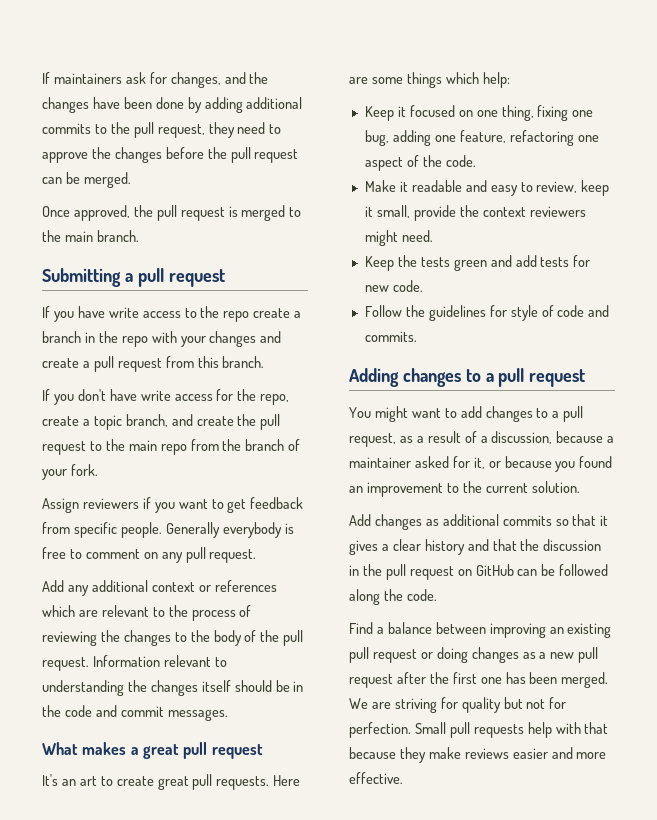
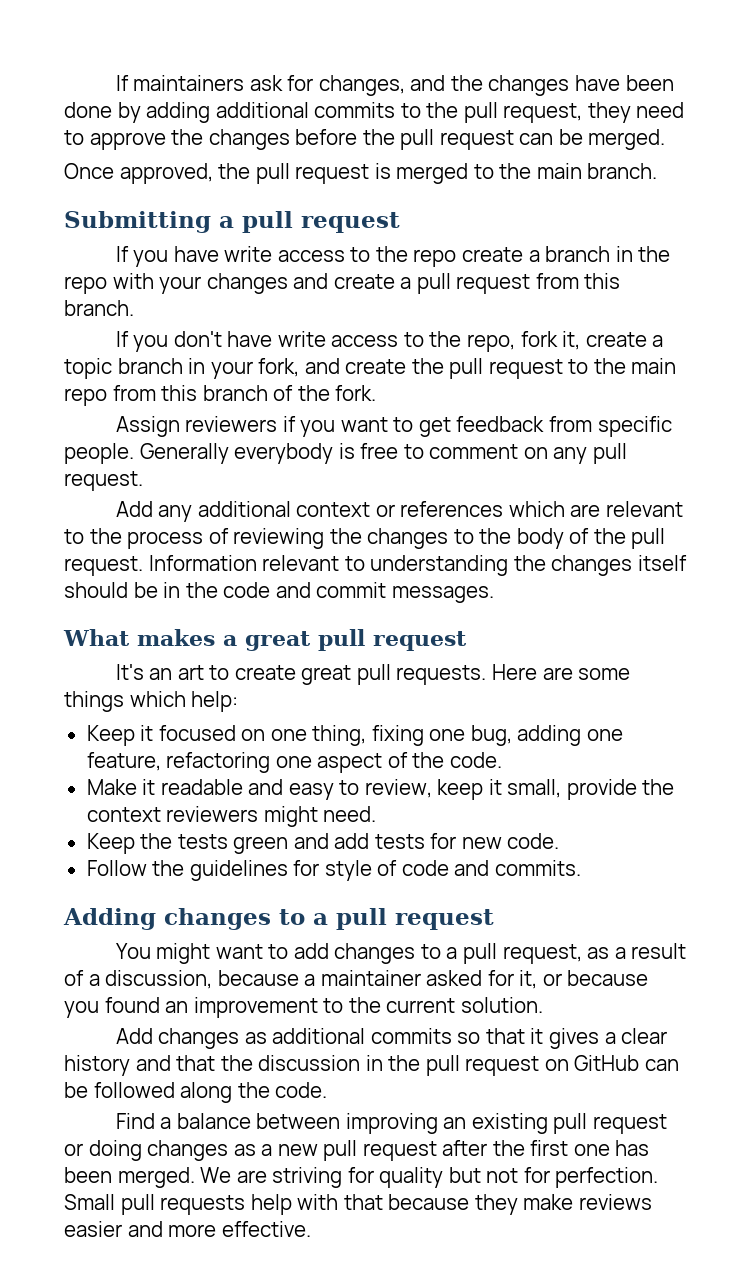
[216,389,234,401] for -> [403,332,424,347] to
(290, 399) none -> [520,331,581,350] fork it,
[125,414,168,427] branch, -> [117,358,300,379] branch in your fork,
[222,439,242,451] the -> [161,385,198,401] this
[42,469,67,480] your -> [297,385,330,401] the

